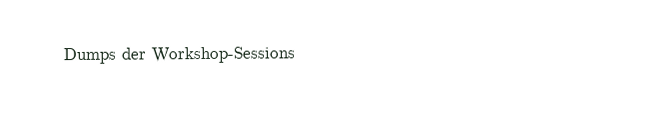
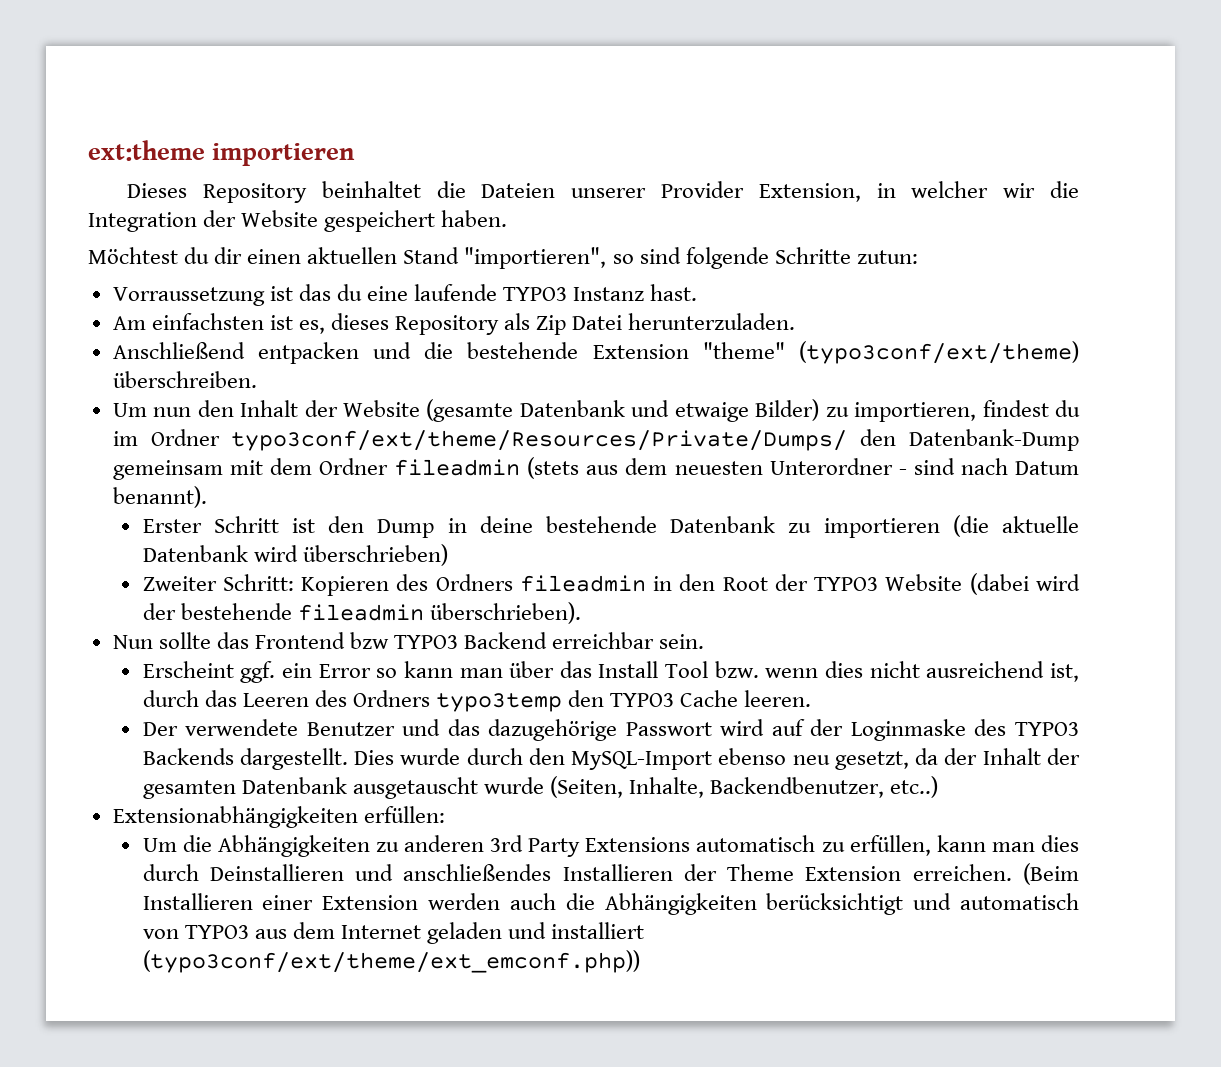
[63,46,295,65] Dumps der Workshop-Sessions -> [88,140,356,166] [127,181,1080,203] [88,210,508,232] [88,247,918,269] [112,284,698,306] [112,313,796,335] [112,341,1079,364] [112,371,257,388] [112,399,1080,422] [112,429,1079,451] [112,457,1079,480] [112,486,207,508] [142,515,1079,538] [142,544,448,566] [142,573,1080,596] [142,602,581,624] [112,632,705,649] [142,661,1079,683] [142,690,812,712] [142,719,1080,741] [142,748,1080,770] [142,776,939,799] [112,806,445,828] [142,835,1080,857] [142,863,1079,885] [142,893,1079,915] [142,922,645,944] [142,950,640,973] ext:theme importieren // Dieses Repository beinhaltet die Dateien unserer Provider Extension, in welcher wir die Integration der Website gespeichert haben. // Möchtest du dir einen aktuellen Stand "importieren", so sind folgende Schritte zutun: // Vorraussetzung ist das du eine laufende TYPO3 Instanz hast. // Am einfachsten ist es, dieses Repository als Zip Datei herunterzuladen. // Anschließend entpacken und die bestehende Extension "theme" (typo3conf/ext/theme) überschreiben. // Um nun den Inhalt der Website (gesamte Datenbank und etwaige Bilder) zu importieren, findest du im Ordner typo3conf/ext/theme/Resources/Private/Dumps/ den Datenbank-Dump gemeinsam mit dem Ordner fileadmin (stets aus dem neuesten Unterordner - sind nach Datum benannt). // Erster Schritt ist den Dump in deine bestehende Datenbank zu importieren (die aktuelle Datenbank wird überschrieben) // Zweiter Schritt: Kopieren des Ordners fileadmin in den Root der TYPO3 Website (dabei wird der bestehende fileadmin überschrieben). // Nun sollte das Frontend bzw TYPO3 Backend erreichbar sein. // Erscheint ggf. ein Error so kann man über das Install Tool bzw. wenn dies nicht ausreichend ist, durch das Leeren des Ordners typo3temp den TYPO3 Cache leeren. // Der verwendete Benutzer und das dazugehörige Passwort wird auf der Loginmaske des TYPO3 Backends dargestellt. Dies wurde durch den MySQL-Import ebenso neu gesetzt, da der Inhalt der gesamten Datenbank ausgetauscht wurde (Seiten, Inhalte, Backendbenutzer, etc..) // Extensionabhängigkeiten erfüllen: // Um die Abhängigkeiten zu anderen 3rd Party Extensions automatisch zu erfüllen, kann man dies durch Deinstallieren und anschließendes Installieren der Theme Extension erreichen. (Beim Installieren einer Extension werden auch die Abhängigkeiten berücksichtigt und automatisch von TYPO3 aus dem Internet geladen und installiert (typo3conf/ext/theme/ext_emconf.php))

